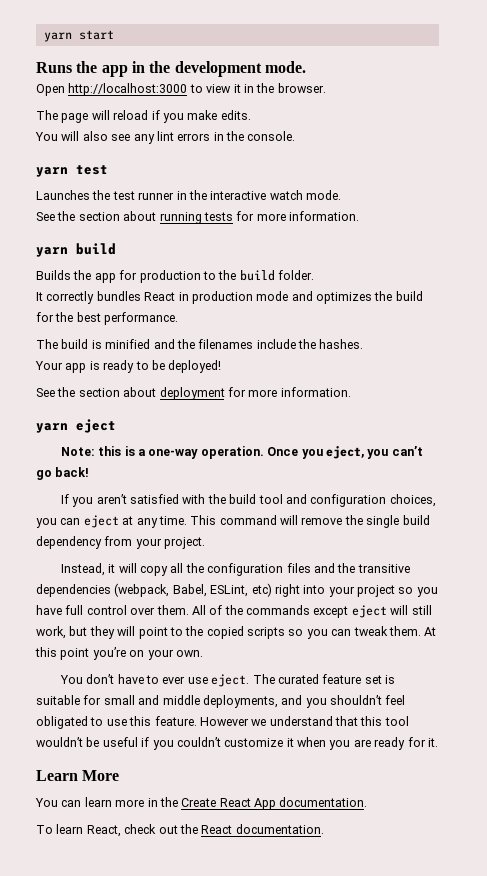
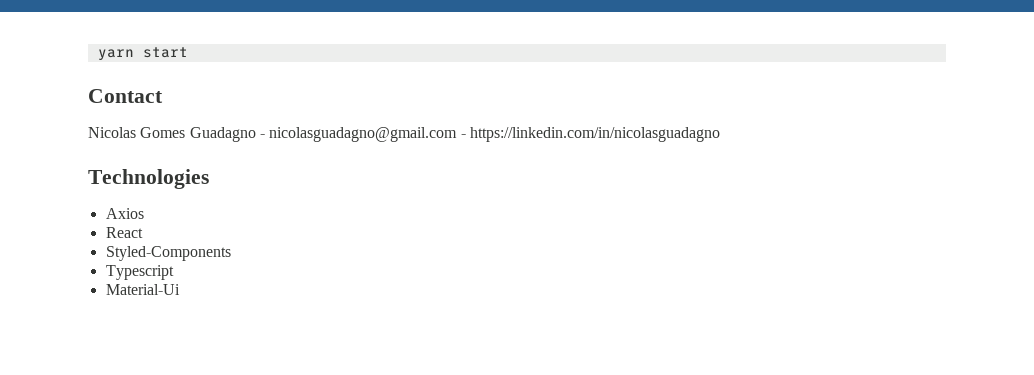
[36,61,306,77] [36,83,326,96] [36,110,251,123] [35,131,296,144] [36,165,108,177] [36,190,341,200] [36,211,359,224] [36,243,116,257] [36,270,314,283] [36,291,423,304] [36,312,179,325] [36,339,364,349] [35,360,222,373] [36,387,351,400] [36,419,116,433] [60,446,423,459] [36,467,90,480] [60,494,436,507] [36,515,430,528] [36,536,206,549] [60,563,410,576] [36,583,438,597] [36,605,432,618] [36,626,437,639] [35,647,203,660] [59,674,396,687] [36,695,406,708] [36,716,409,729] [36,737,438,750] [36,770,120,781] [35,797,368,810] [36,824,324,837] Runs the app in the development mode. // Open http://localhost:3000 to view it in the browser. // The page will reload if you make edits. // You will also see any lint errors in the console. // yarn test // Launches the test runner in the interactive watch mode. // See the section about running tests for more information. // yarn build // Builds the app for production to the build folder. // It correctly bundles React in production mode and optimizes the build for the best performance. // The build is minified and the filenames include the hashes. // Your app is ready to be deployed! // See the section about deployment for more information. // yarn eject // Note: this is a one-way operation. Once you eject, you can’t go back! // If you aren’t satisfied with the build tool and configuration choices, you can eject at any time. This command will remove the single build dependency from your project. // Instead, it will copy all the configuration files and the transitive dependencies (webpack, Babel, ESLint, etc) right into your project so you have full control over them. All of the commands except eject will still work, but they will point to the copied scripts so you can tweak them. At this point you’re on your own. // You don’t have to ever use eject. The curated feature set is suitable for small and middle deployments, and you shouldn’t feel obligated to use this feature. However we understand that this tool wouldn’t be useful if you couldn’t customize it when you are ready for it. // Learn More // You can learn more in the Create React App documentation. // To learn React, check out the React documentation. -> [88,89,163,103] [88,127,720,142] [88,169,209,189] [105,208,144,219] [105,227,143,238] [105,246,231,261] [105,265,174,280] [105,284,180,295] Contact // Nicolas Gomes Guadagno - nicolasguadagno@gmail.com - https://linkedin.com/in/nicolasguadagno // Technologies // Axios // React // Styled-Components // Typescript // Material-Ui

